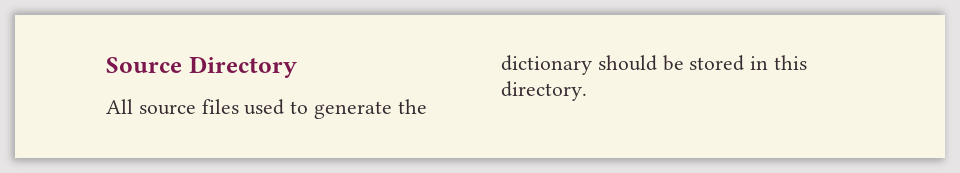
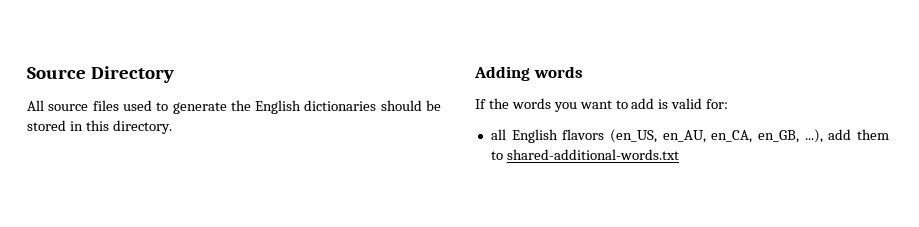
[501,55,592,75] dictionary -> [255,100,377,114] English dictionaries
(587, 91) none -> [474,66,583,81] [475,98,729,112] [490,129,889,143] [490,149,679,160] // Adding words // If the words you want to add is valid for: // all English flavors (en_US, en_AU, en_CA, en_GB, ...), add them to shared-additional-words.txt

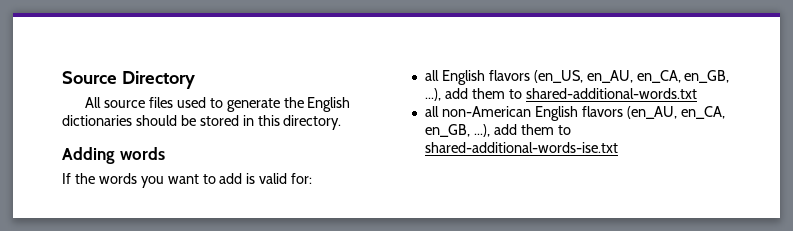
(679, 154) none -> [424,106,725,121] [424,124,571,137] [424,142,618,153] // all non-American English flavors (en_AU, en_CA, en_GB, ...), add them to shared-additional-words-ise.txt

